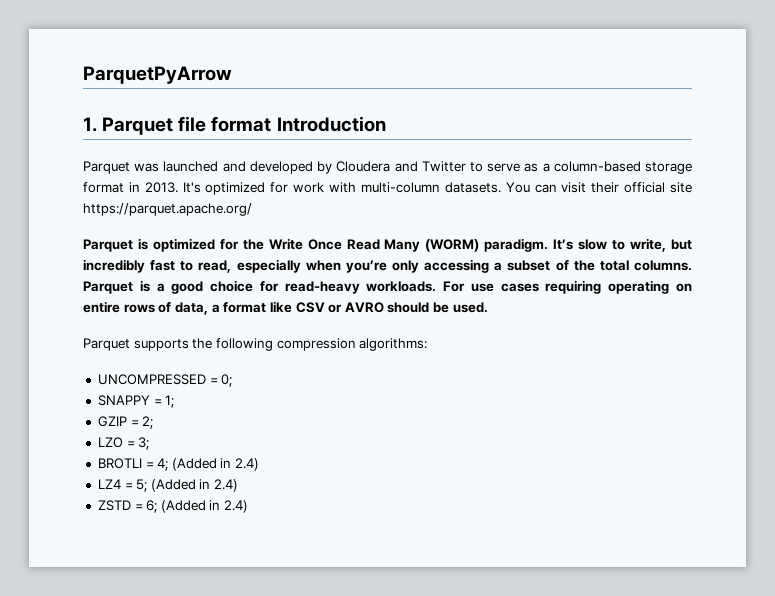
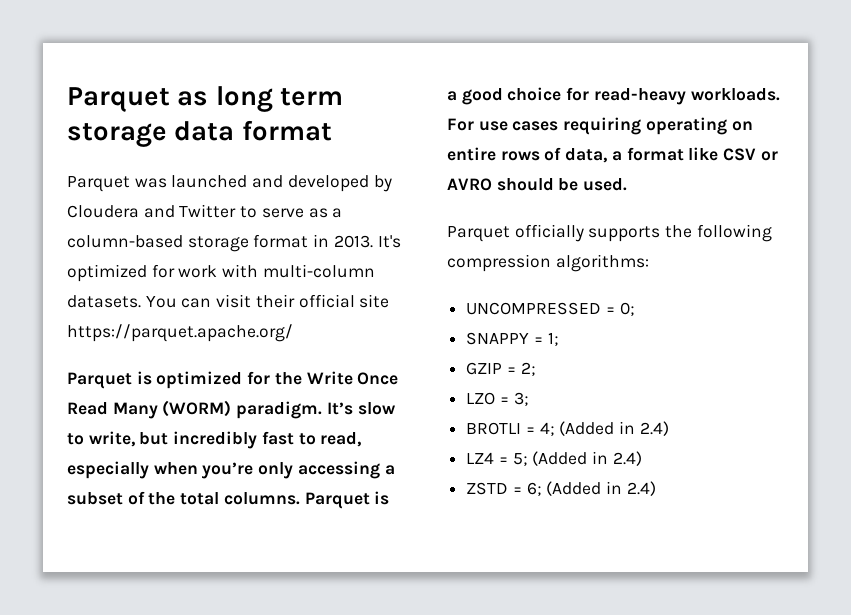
[83,66,232,84] [83,116,386,135] ParquetPyArrow // 1. Parquet file format Introduction -> [67,86,344,112] [67,120,332,147] Parquet as long term storage data format
(130, 344) none -> [514,224,584,242] officially

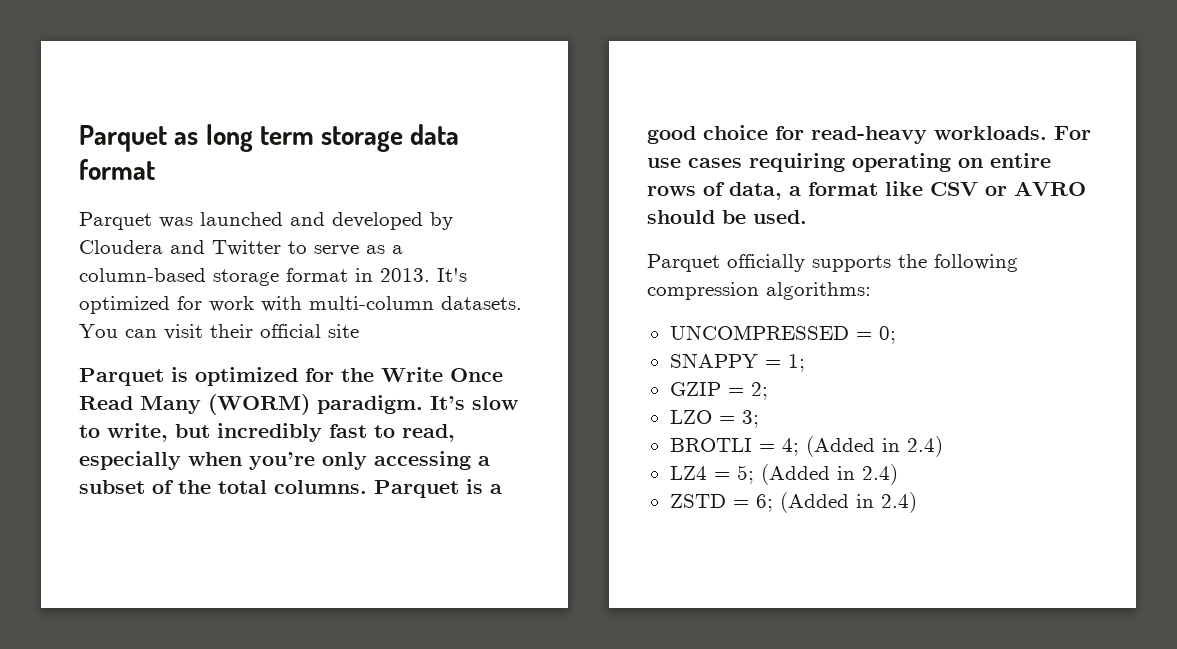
[67,324,293,342] https://parquet.apache.org/ -> (359, 331) none

